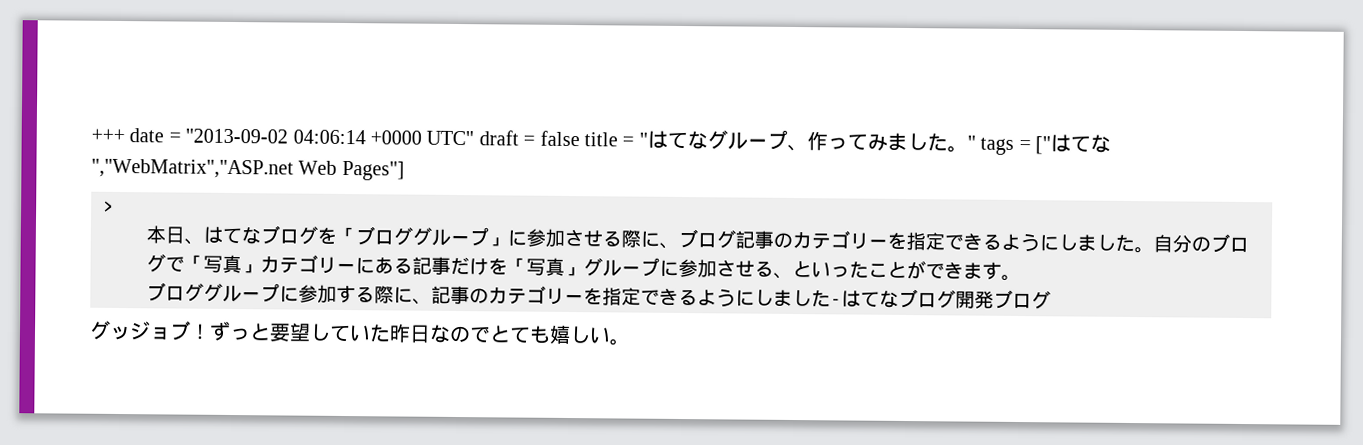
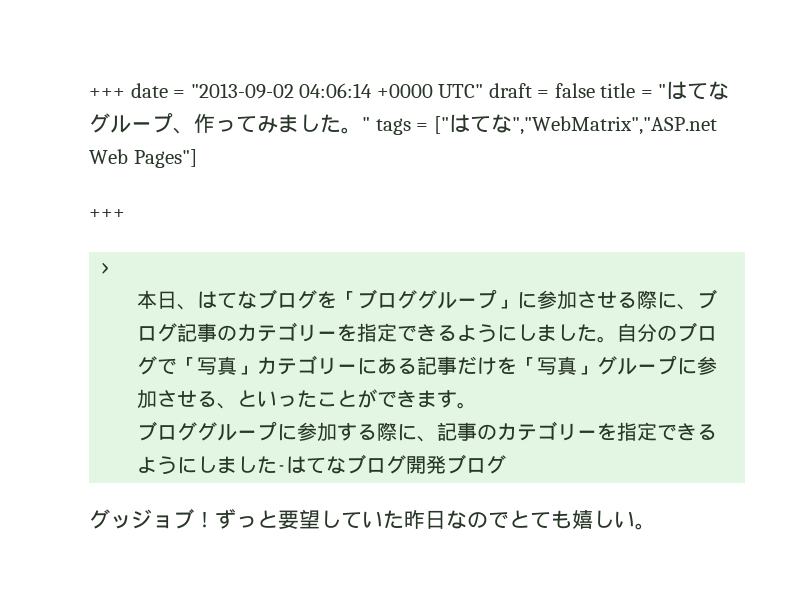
(405, 170) none -> [89,209,125,219] // +++

